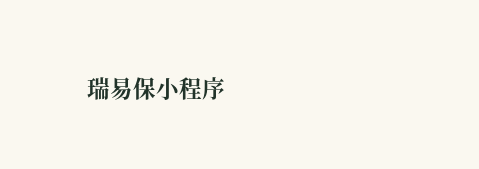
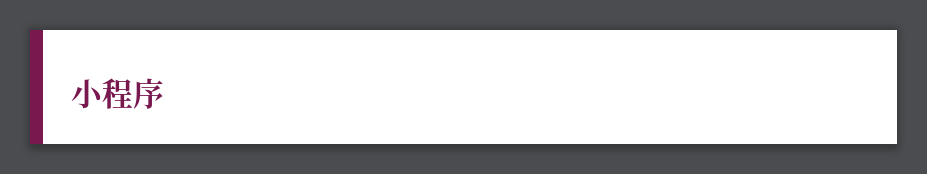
[87,77,156,100] 瑞易保 -> (71, 94) none

